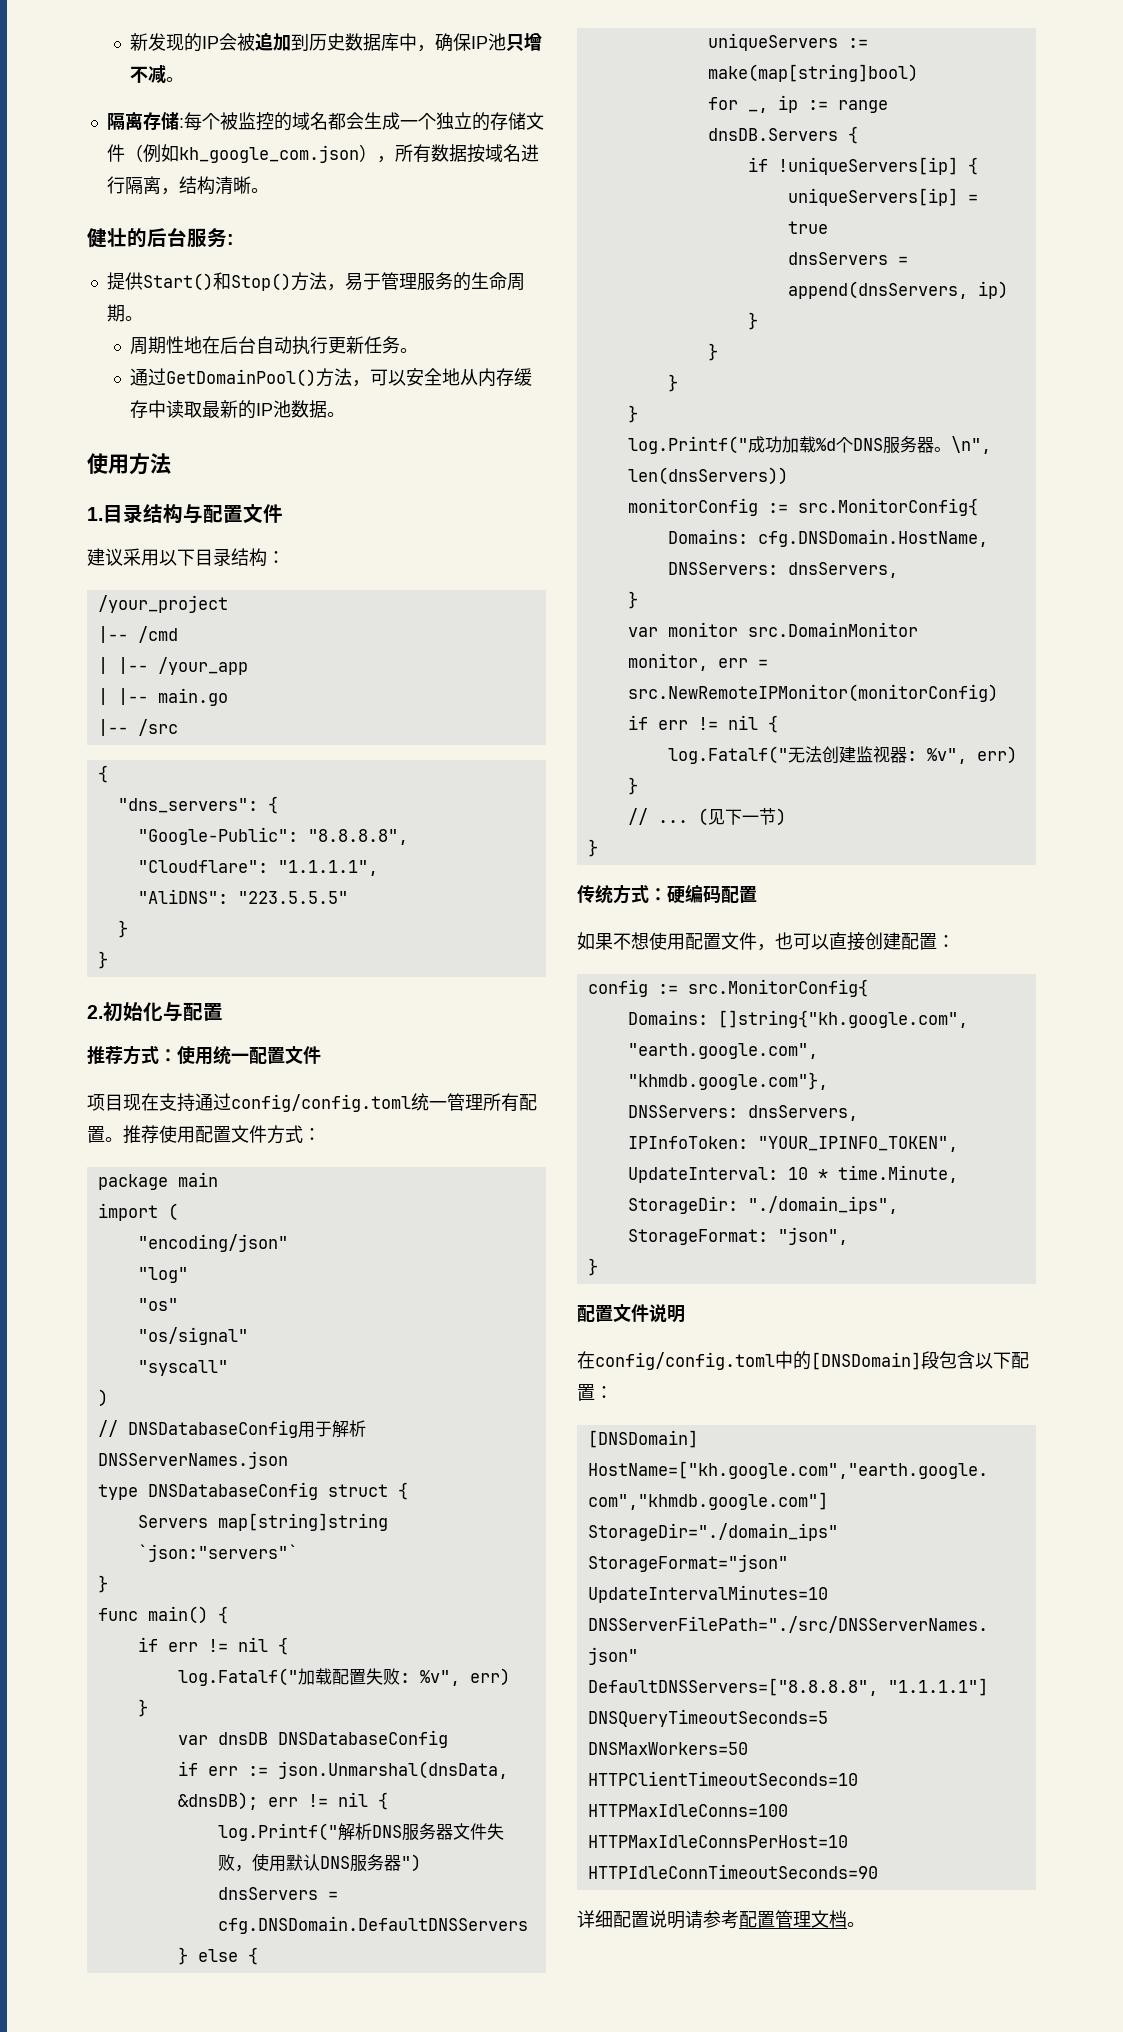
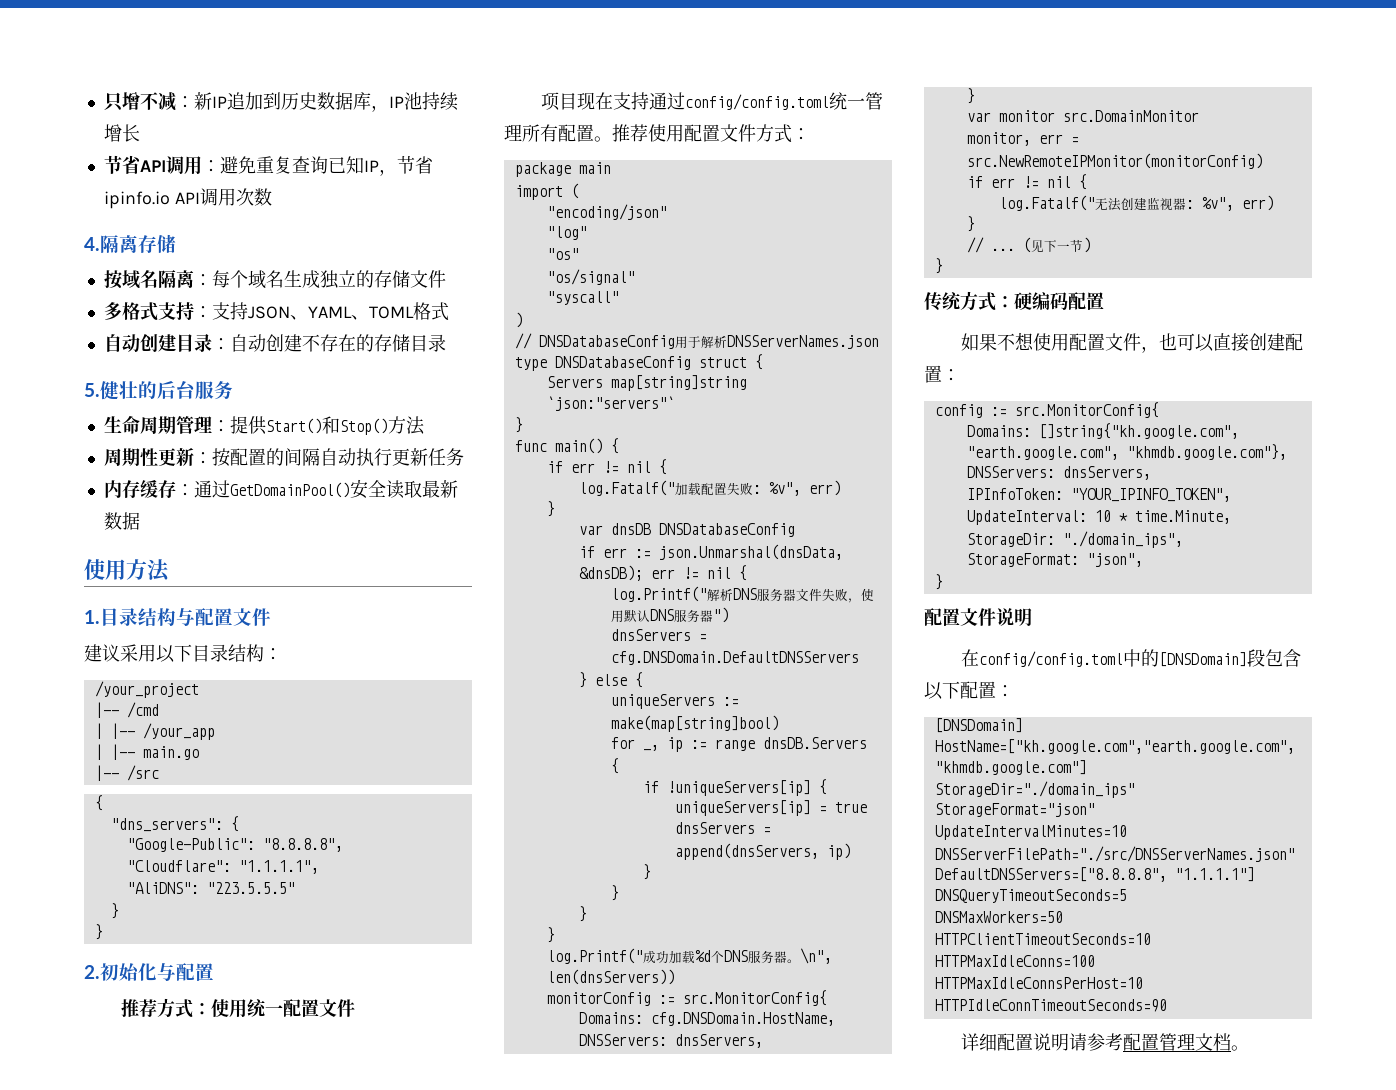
[130,33,543,52] [130,65,185,83] [106,112,544,131] [106,144,539,163] [106,176,269,195] 新发现的IP会被追加到历史数据库中，确保IP池只增不减。 // 隔离存储:每个被监控的域名都会生成一个独立的存储文件（例如kh_google_com.json），所有数据按域名进行隔离，结构清晰。 // -> [103,92,458,112] [103,124,140,142] [103,155,433,176] [103,188,272,209] [84,234,176,253] [103,270,446,289] [103,302,449,321] [103,333,446,352] [84,383,100,397] 只增不减：新IP追加到历史数据库，IP池持续增长 // 节省API调用：避免重复查询已知IP，节省ipinfo.io API调用次数 // 4.隔离存储 // 按域名隔离：每个域名生成独立的存储文件 // 多格式支持：支持JSON、YAML、TOML格式 // 自动创建目录：自动创建不存在的存储目录 // 5.
[227,234,234,245] : // -> [103,415,230,434] // 生命周期管理：
[326,272,525,291] [106,304,143,322] [130,336,419,355] [130,368,533,387] [130,400,346,419] ，易于管理服务的生命周期。 // 周期性地在后台自动执行更新任务。 // 通过GetDomainPool()方法，可以安全地从内存缓存中读取最新的IP池数据。 -> [103,448,464,467] [103,479,458,499] [103,512,140,530] // 周期性更新：按配置的间隔自动执行更新任务 // 内存缓存：通过GetDomainPool()安全读取最新数据

